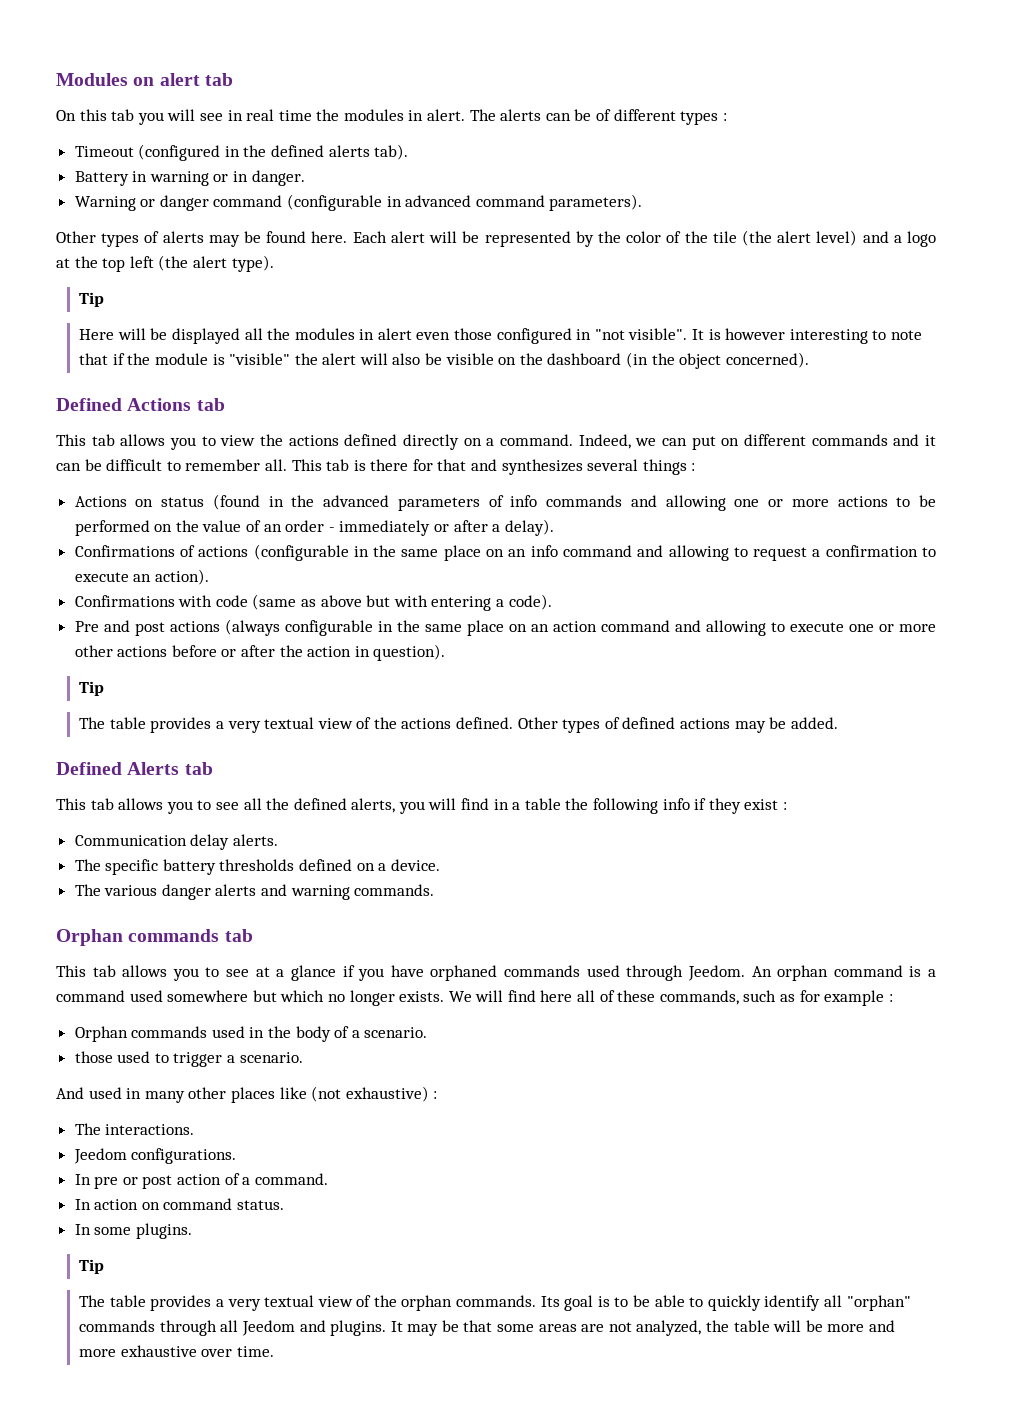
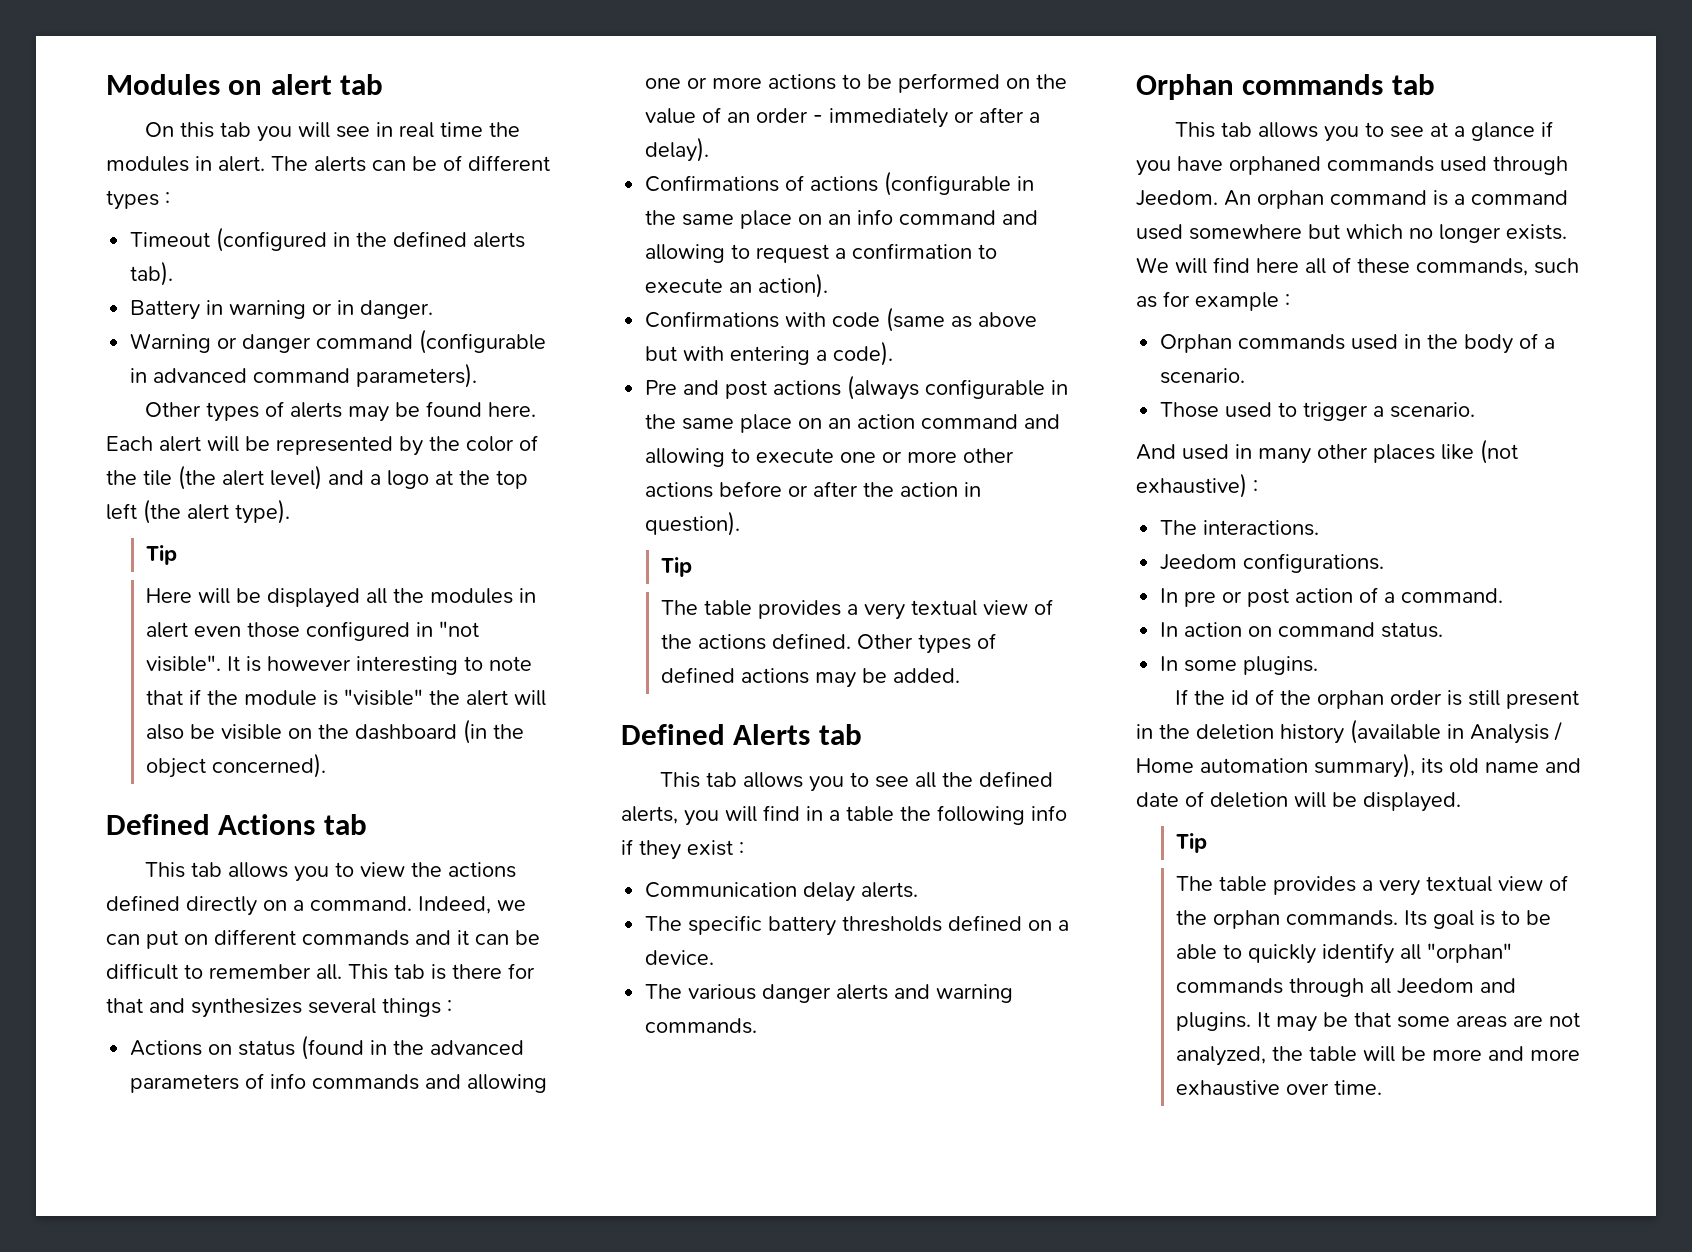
[74,1051,113,1063] those -> [1160,402,1220,418] Those
(192, 1231) none -> [1175,689,1580,709] [1136,719,1562,744] [1136,753,1581,778] [1136,791,1461,812] // If the id of the orphan order is still present in the deletion history (available in Analysis / Home automation summary), its old name and date of deletion will be displayed.

